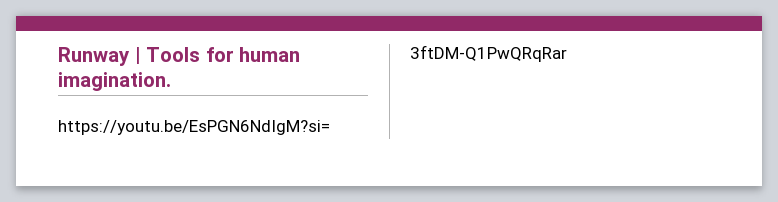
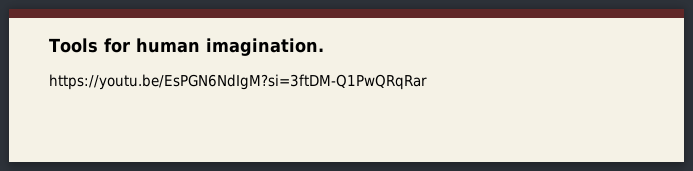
[58,47,141,66] Runway | -> (49, 45) none

